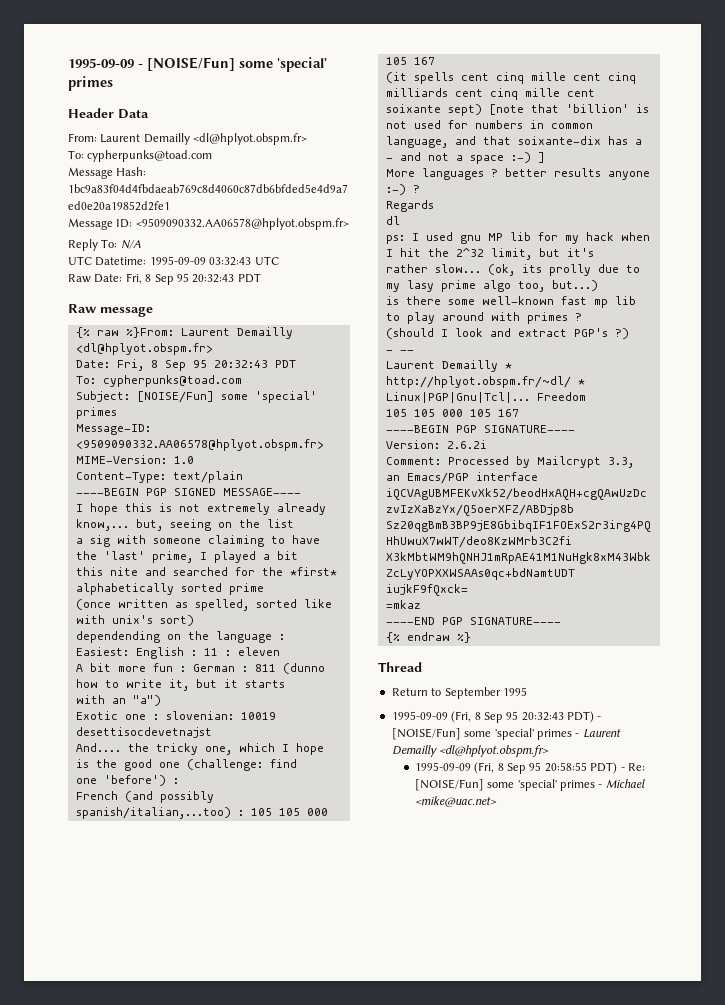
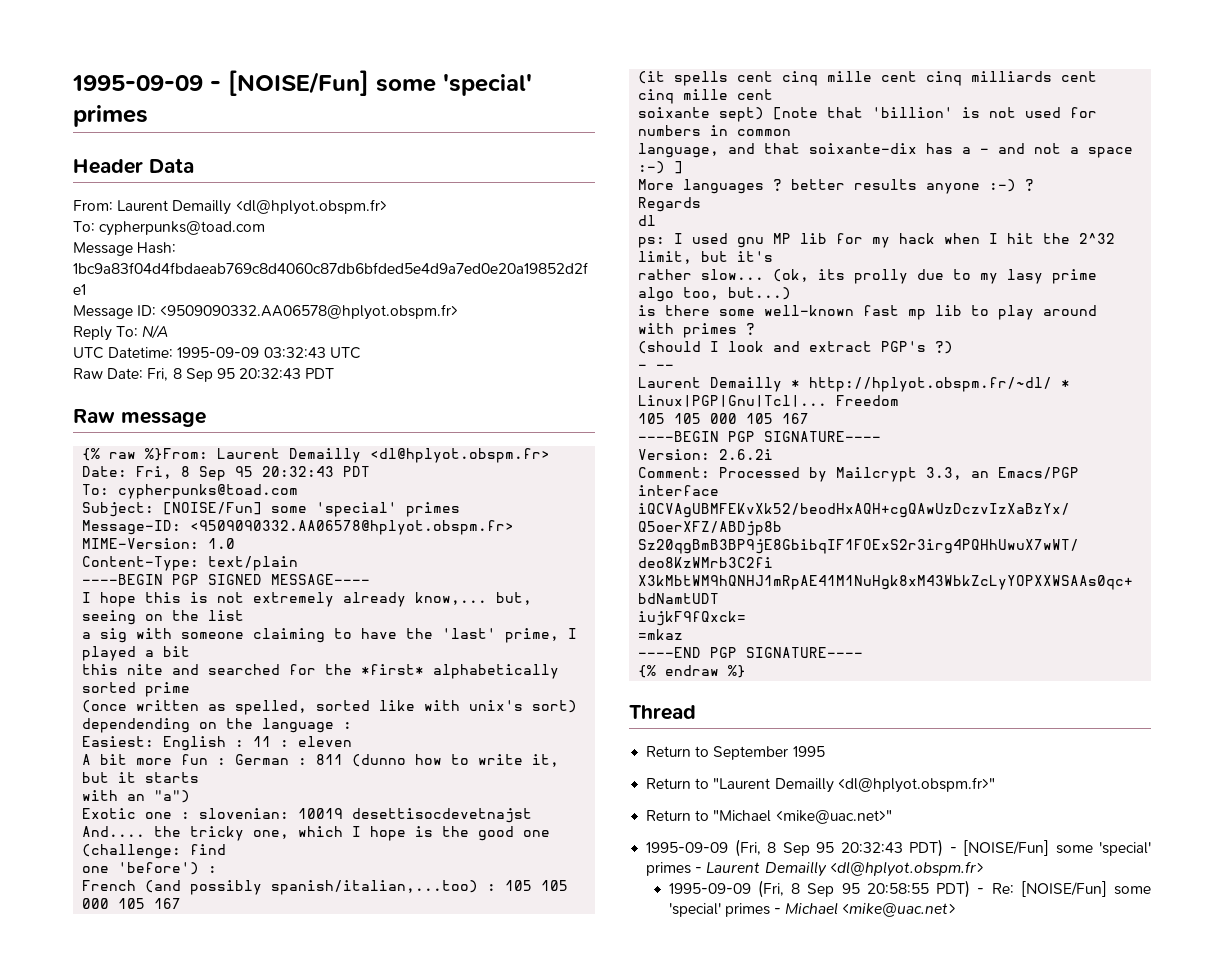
(527, 691) none -> [646,777,995,793] [646,810,892,824] // Return to "Laurent Demailly <dl@hplyot.obspm.fr>" // Return to "Michael <mike@uac.net>"

